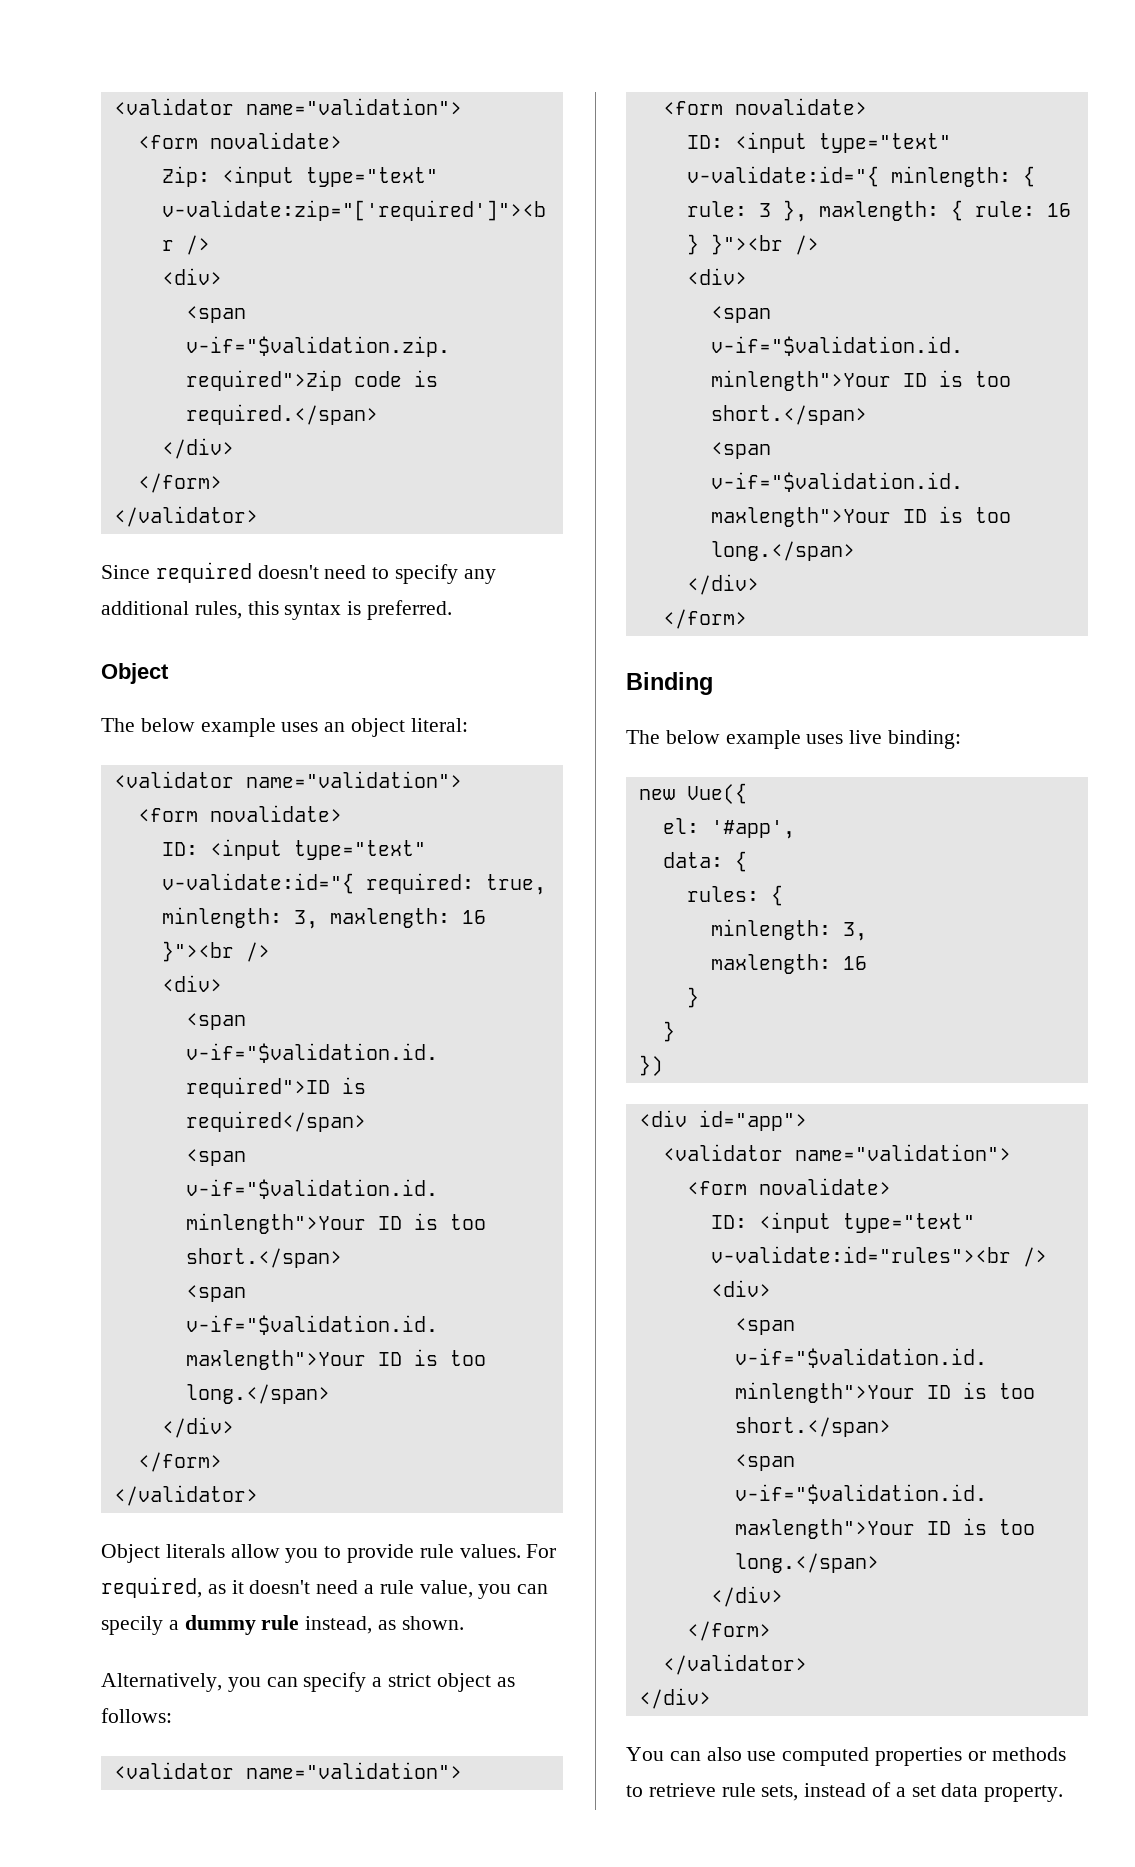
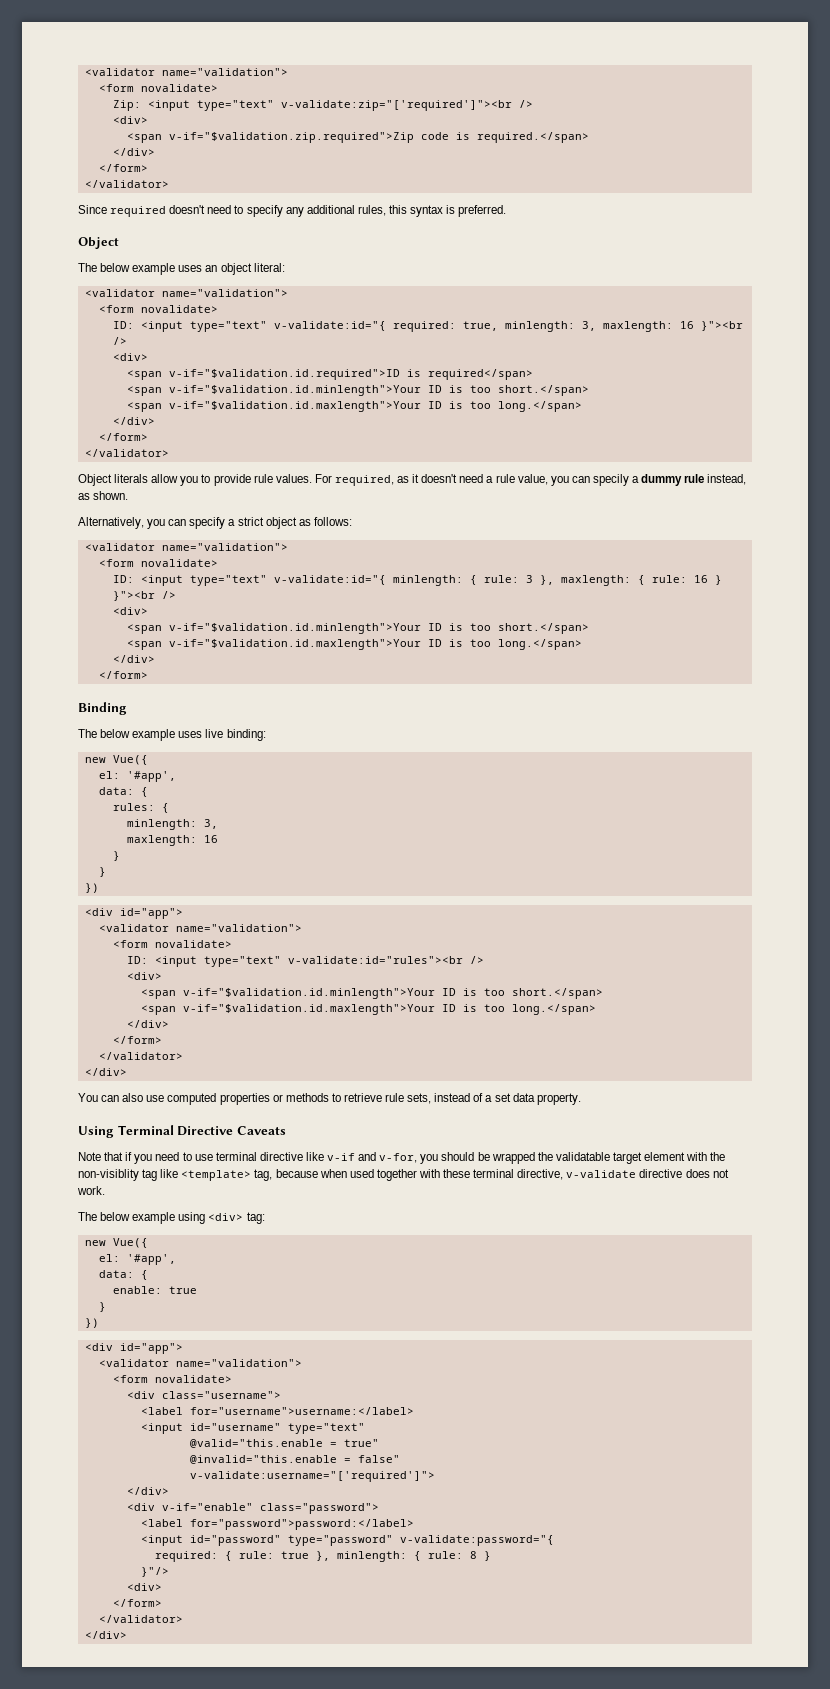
(1064, 1793) none -> [78,1125,286,1138] [78,1152,726,1164] [78,1169,729,1181] [77,1186,105,1195] [78,1212,265,1224] [84,1238,148,1248] [98,1254,176,1265] [98,1270,148,1280] [112,1286,197,1294] [98,1302,106,1312] [84,1318,99,1328] [84,1343,183,1354] [98,1359,302,1367] [112,1375,232,1383] [126,1391,281,1399] [140,1407,414,1415] [140,1423,365,1434] [189,1439,379,1448] [189,1455,400,1464] [189,1471,435,1482] [126,1487,169,1495] [126,1503,379,1514] [140,1519,414,1530] [140,1535,554,1546] [154,1551,491,1562] [140,1567,169,1577] [126,1583,162,1591] [112,1599,162,1607] [98,1615,183,1623] [84,1631,127,1639] // Using Terminal Directive Caveats // Note that if you need to use terminal directive like v-if and v-for, you should be wrapped the validatable target element with the non-visiblity tag like <template> tag, because when used together with these terminal directive, v-validate directive does not work. // The below example using <div> tag: // new Vue({ // el: '#app', // data: { // enable: true // } // }) // <div id="app"> // <validator name="validation"> // <form novalidate> // <div class="username"> // <label for="username">username:</label> // <input id="username" type="text" // @valid="this.enable = true" // @invalid="this.enable = false" // v-validate:username="['required']"> // </div> // <div v-if="enable" class="password"> // <label for="password">password:</label> // <input id="password" type="password" v-validate:password="{ // required: { rule: true }, minlength: { rule: 8 } // }"/> // <div> // </form> // </validator> // </div>

